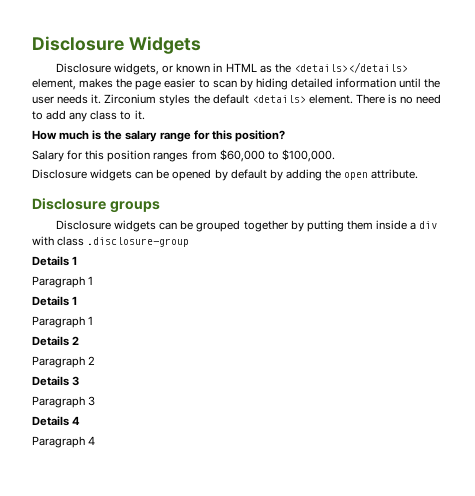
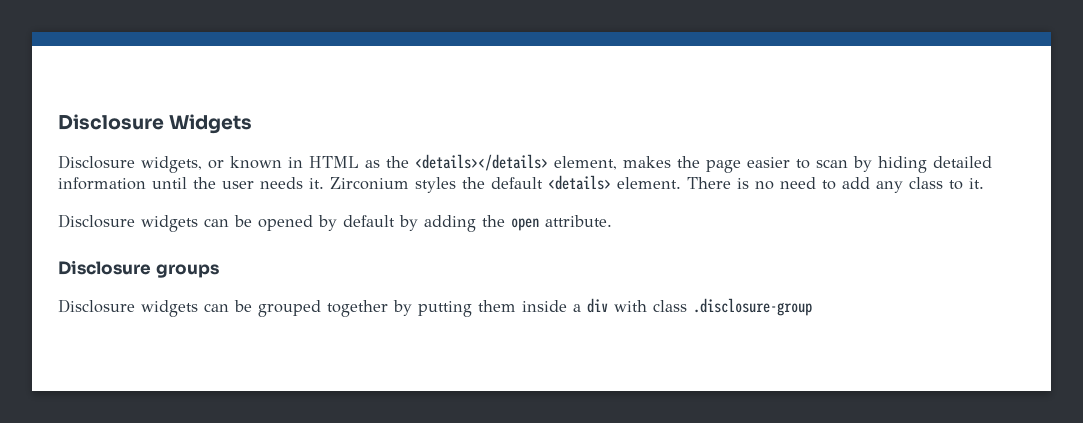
[32,130,285,142] [32,149,335,162] // How much is the salary range for this position? // Salary for this position ranges from $60,000 to $100,000. -> (984, 183) none
[32,256,78,266] [32,276,94,288] [32,296,78,306] [32,316,94,328] [32,336,80,346] [32,356,96,368] [32,376,80,386] [32,396,96,408] [32,416,81,426] [32,436,96,448] // Details 1 // Paragraph 1 // Details 1 // Paragraph 1 // Details 2 // Paragraph 2 // Details 3 // Paragraph 3 // Details 4 // Paragraph 4 -> (812, 307) none

